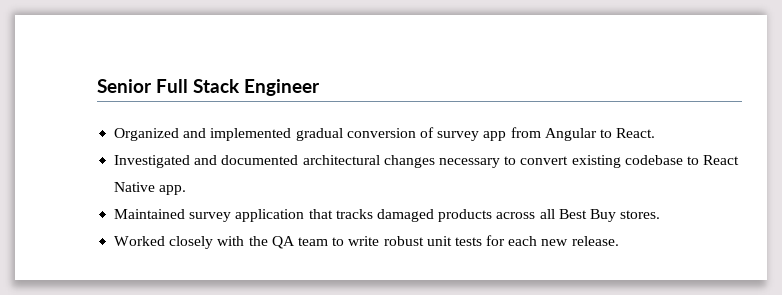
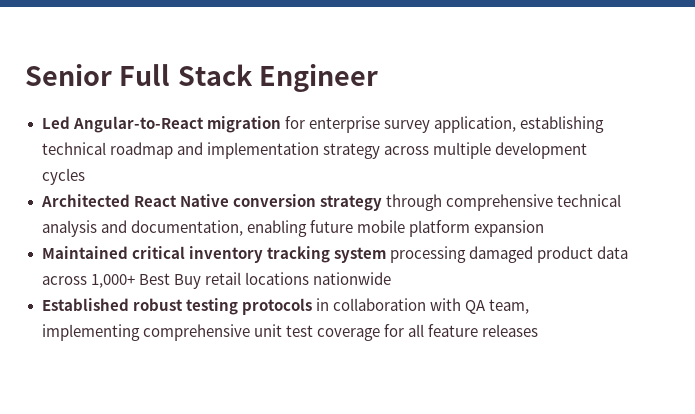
[114,127,656,141] [114,155,740,168] [114,182,187,195] [114,209,661,222] [114,235,619,249] Organized and implemented gradual conversion of survey app from Angular to React. // Investigated and documented architectural changes necessary to convert existing codebase to React Native app. // Maintained survey application that tracks damaged products across all Best Buy stores. // Worked closely with the QA team to write robust unit tests for each new release. -> [41,116,604,133] [41,142,587,159] [41,168,85,185] [40,194,621,211] [41,220,544,237] [41,246,628,263] [41,272,391,289] [41,298,529,315] [41,324,538,341] Led Angular-to-React migration for enterprise survey application, establishing technical roadmap and implementation strategy across multiple development cycles // Architected React Native conversion strategy through comprehensive technical analysis and documentation, enabling future mobile platform expansion // Maintained critical inventory tracking system processing damaged product data across 1,000+ Best Buy retail locations nationwide // Established robust testing protocols in collaboration with QA team, implementing comprehensive unit test coverage for all feature releases

